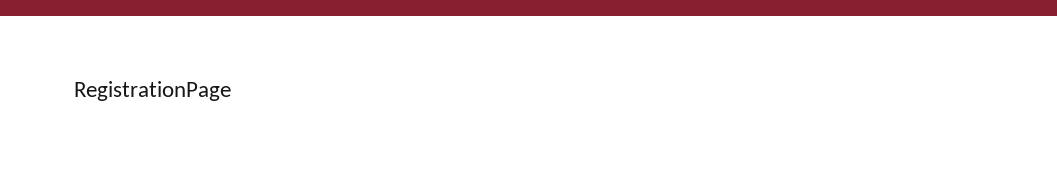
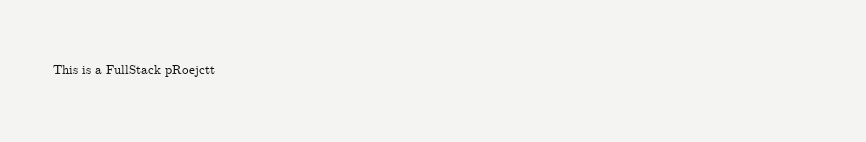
[74,81,231,101] RegistrationPage -> [53,65,215,77] This is a FullStack pRoejctt

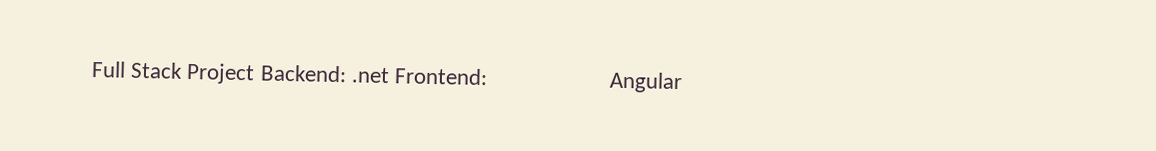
[53,65,215,77] This is a FullStack pRoejctt -> [91,60,683,94] Full Stack Project Backend: .net Frontend: Angular

